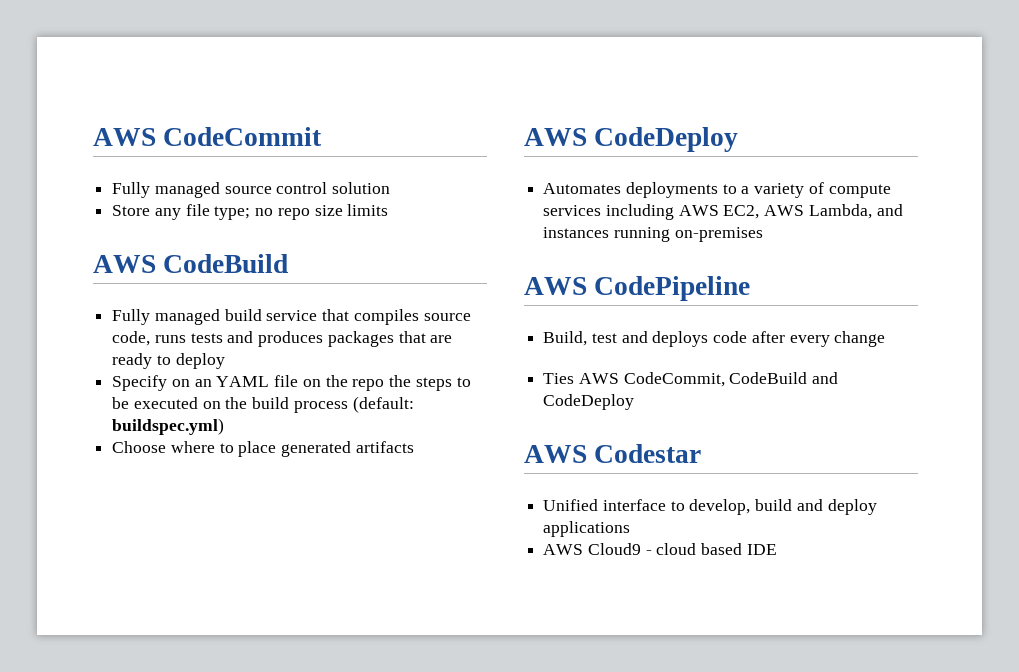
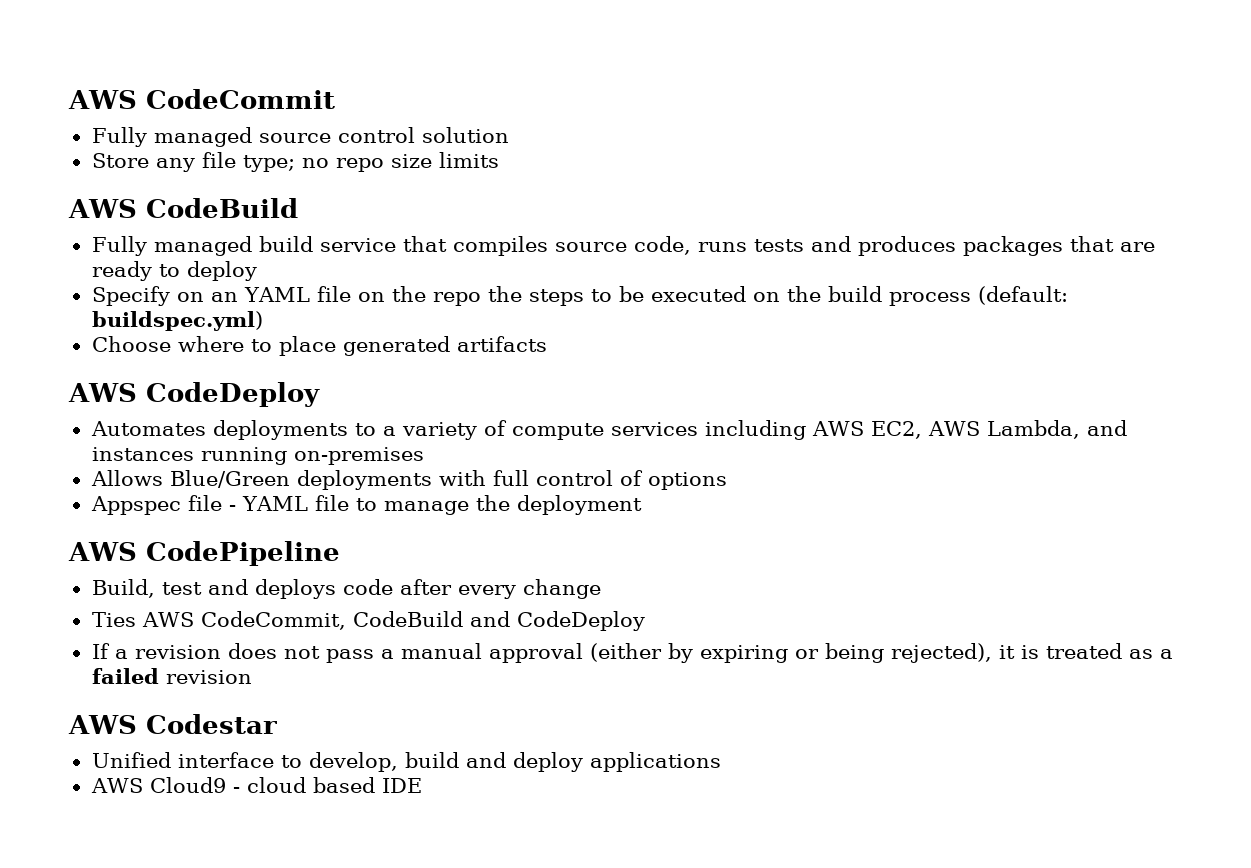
(763, 234) none -> [90,470,727,490] [90,495,642,515] // Allows Blue/Green deployments with full control of options // Appspec file - YAML file to manage the deployment
(635, 402) none -> [91,643,1173,663] [91,668,252,684] // If a revision does not pass a manual approval (either by expiring or being rejected), it is treated as a failed revision

